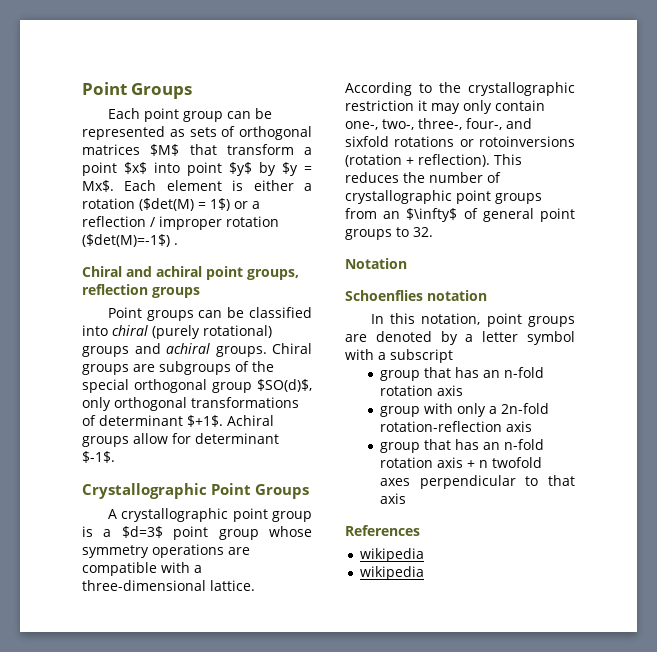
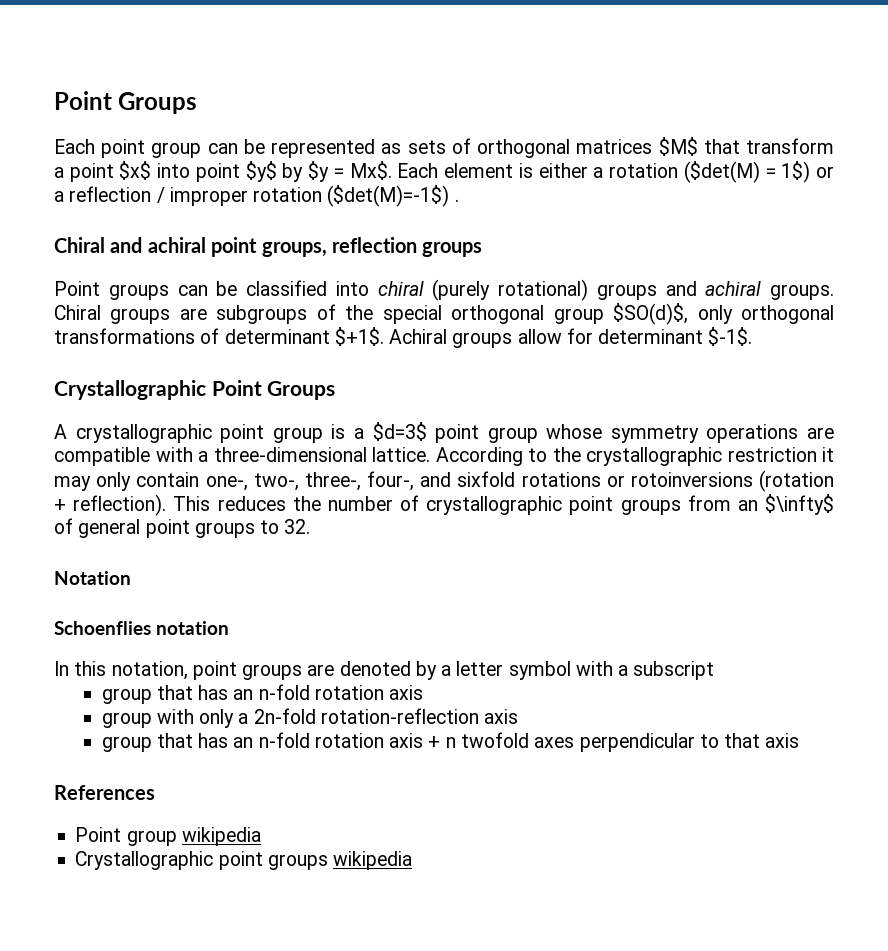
(420, 530) none -> [75,827,177,846] Point group
(424, 555) none -> [75,851,328,870] Crystallographic point groups

